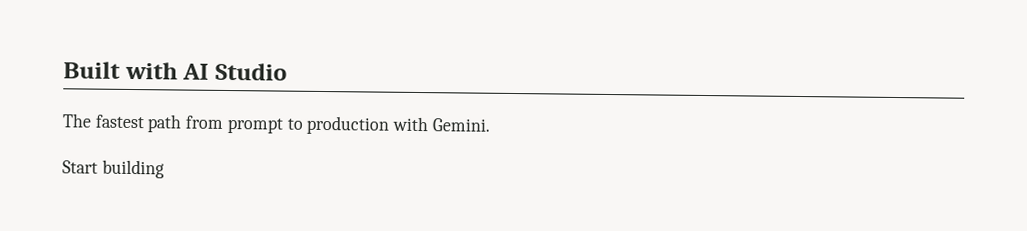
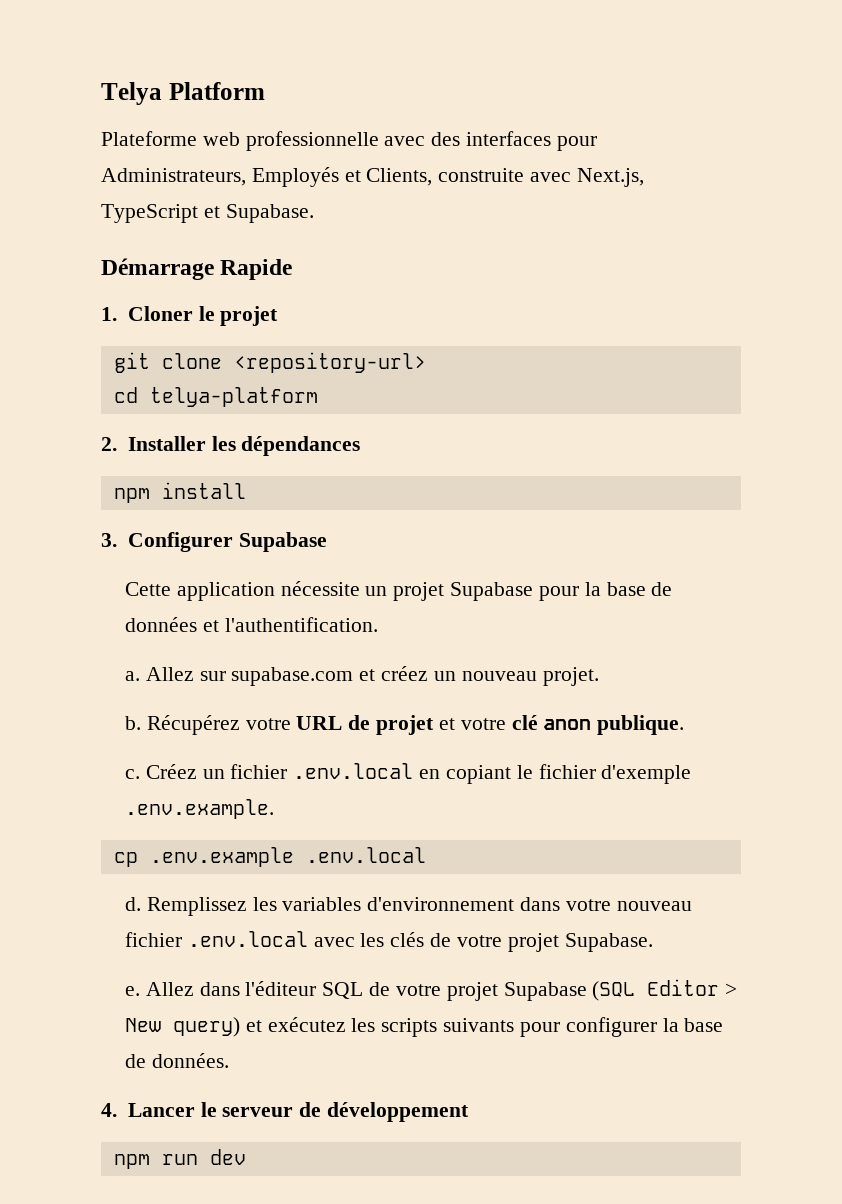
[63,61,287,81] [62,113,490,135] [62,159,165,179] Built with AI Studio // The fastest path from prompt to production with Gemini. // Start building -> [101,82,265,105] [101,131,597,151] [101,167,644,187] [101,204,314,223] [101,258,293,280] [101,306,279,326] [113,352,426,373] [113,387,318,407] [101,436,361,456] [113,482,246,503] [101,532,327,552] [125,581,673,601] [125,617,378,632] [125,666,599,686] [125,715,685,735] [125,763,692,784] [125,799,275,819] [113,847,426,867] [125,897,692,916] [125,931,653,952] [125,979,738,1001] [125,1017,724,1037] [125,1053,229,1068] [101,1102,469,1122] [113,1149,246,1169] Telya Platform // Plateforme web professionnelle avec des interfaces pour Administrateurs, Employés et Clients, construite avec Next.js, TypeScript et Supabase. // Démarrage Rapide // 1. Cloner le projet // git clone <repository-url> // cd telya-platform // 2. Installer les dépendances // npm install // 3. Configurer Supabase // Cette application nécessite un projet Supabase pour la base de données et l'authentification. // a. Allez sur supabase.com et créez un nouveau projet. // b. Récupérez votre URL de projet et votre clé anon publique. // c. Créez un fichier .env.local en copiant le fichier d'exemple .env.example. // cp .env.example .env.local // d. Remplissez les variables d'environnement dans votre nouveau fichier .env.local avec les clés de votre projet Supabase. // e. Allez dans l'éditeur SQL de votre projet Supabase (SQL Editor > New query) et exécutez les scripts suivants pour configurer la base de données. // 4. Lancer le serveur de développement // npm run dev

